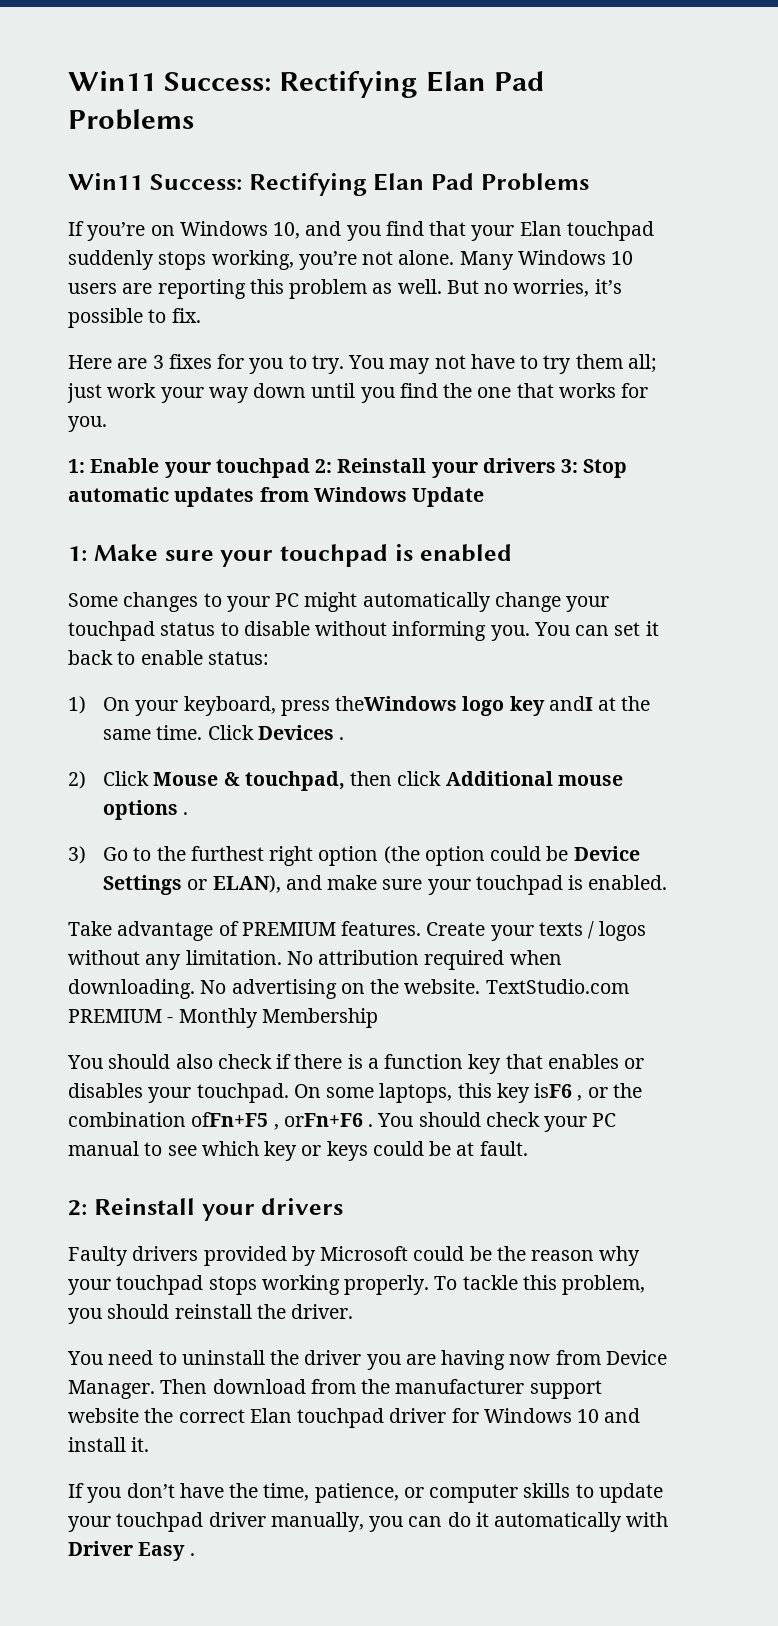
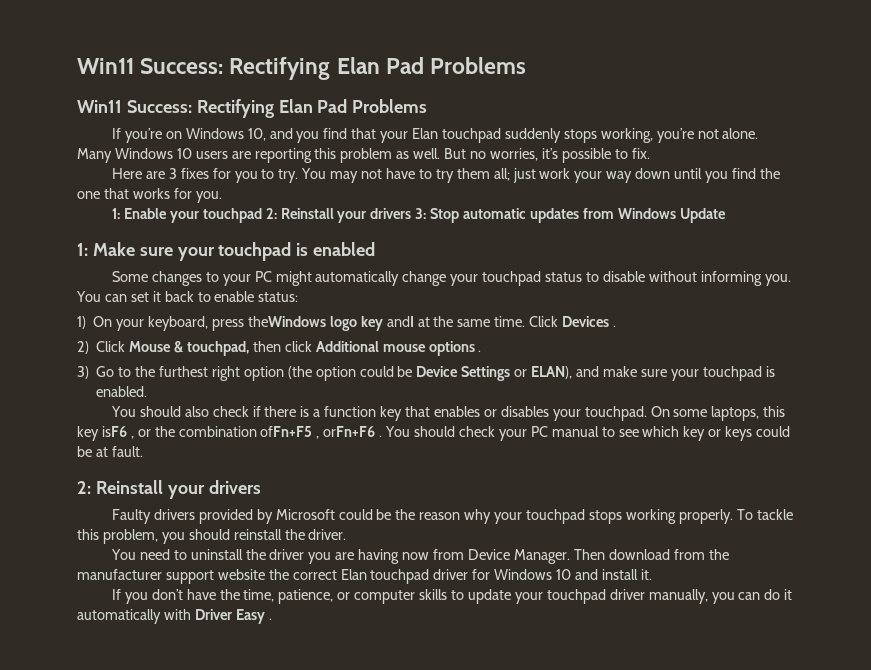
[68,921,647,941] [68,950,562,970] [68,979,629,999] [68,1008,378,1028] // Take advantage of PREMIUM features. Create your texts / logos without any limitation. No attribution required when downloading. No advertising on the website. TextStudio.com PREMIUM - Monthly Membership -> (148, 391) none

